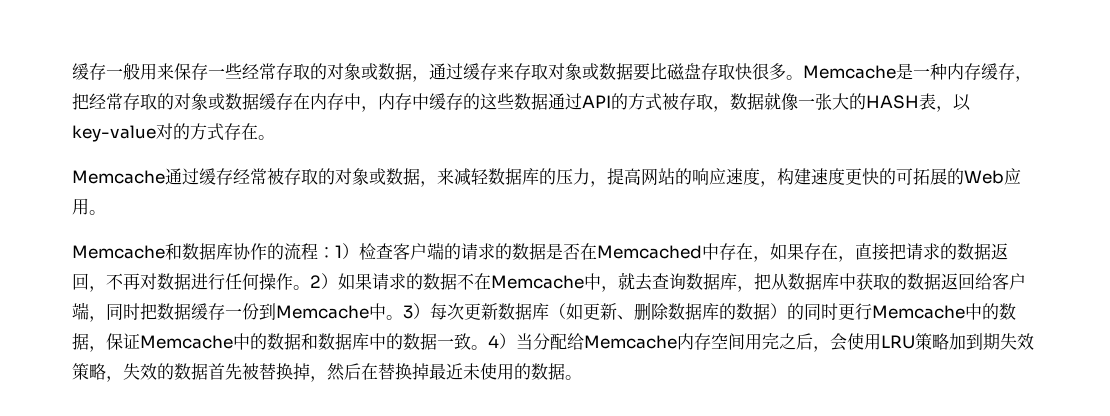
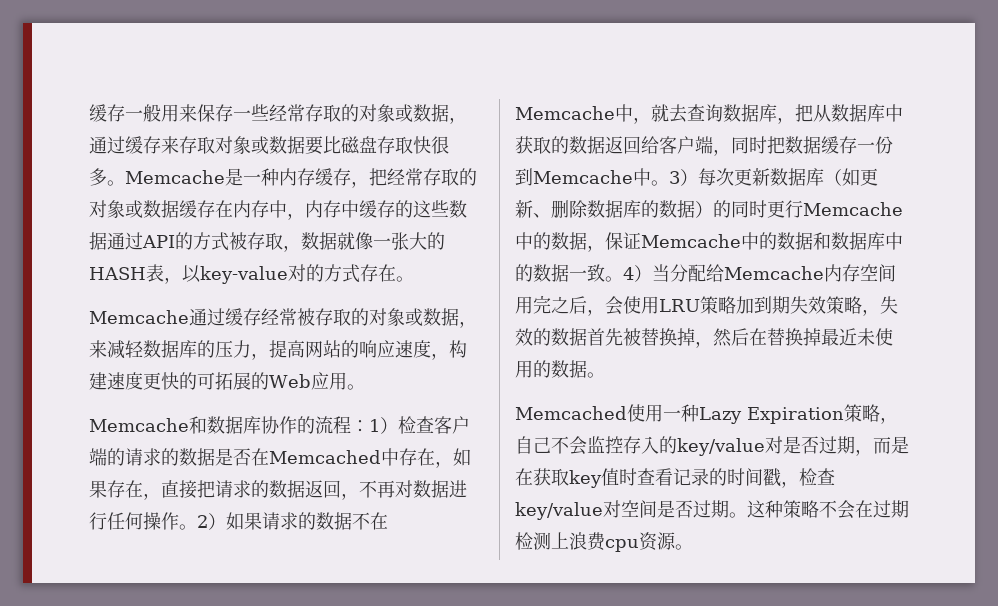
(582, 377) none -> [515,404,898,424] [515,436,909,456] [515,468,835,488] [515,500,909,520] [515,532,693,552] // Memcached使用一种Lazy Expiration策略，自己不会监控存入的key/value对是否过期，而是在获取key值时查看记录的时间戳，检查key/value对空间是否过期。这种策略不会在过期检测上浪费cpu资源。

